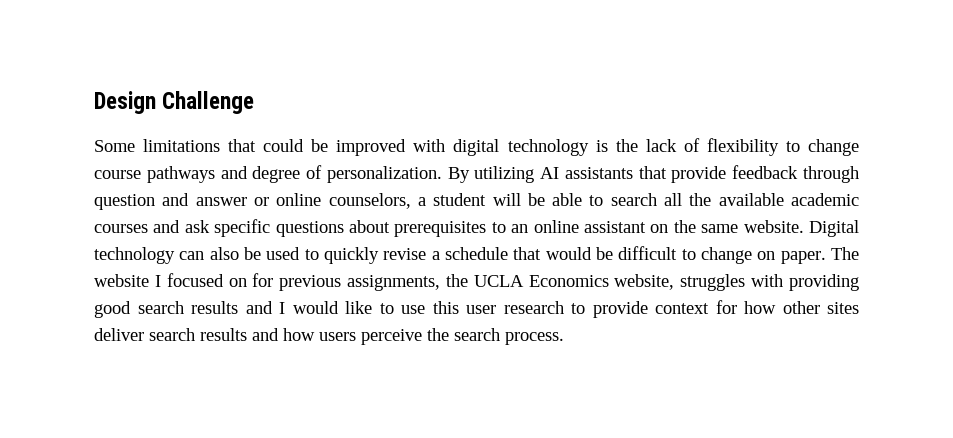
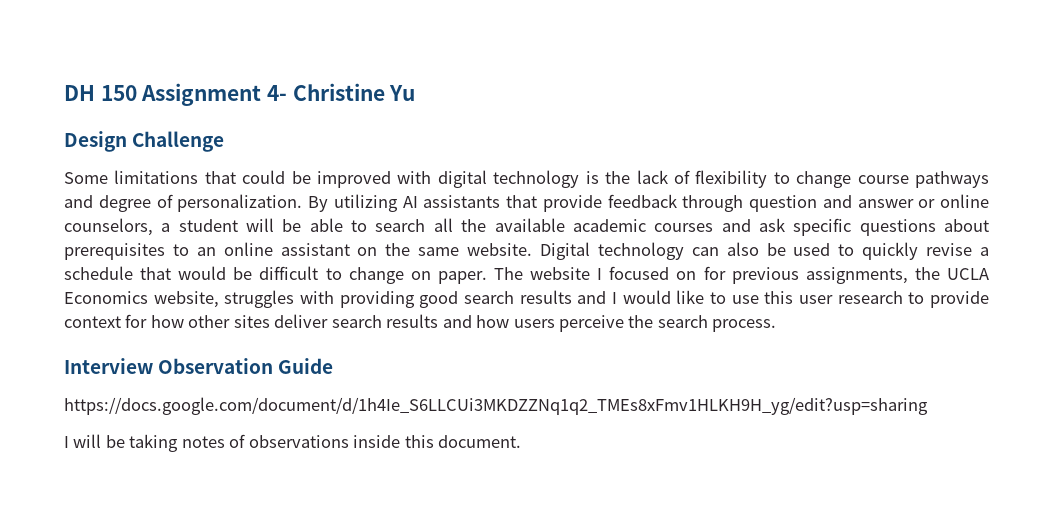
(94, 102) none -> [64,83,416,106] DH 150 Assignment 4- Christine Yu //
(564, 338) none -> [64,358,334,374] [64,397,928,415] [64,434,522,452] // Interview Observation Guide // https://docs.google.com/document/d/1h4Ie_S6LLCUi3MKDZZNq1q2_TMEs8xFmv1HLKH9H_yg/edit?usp=sharing // I will be taking notes of observations inside this document.

